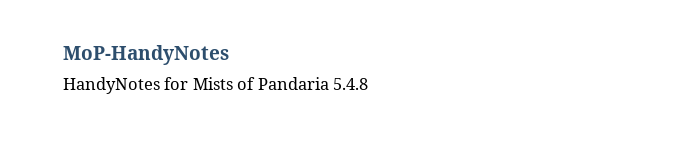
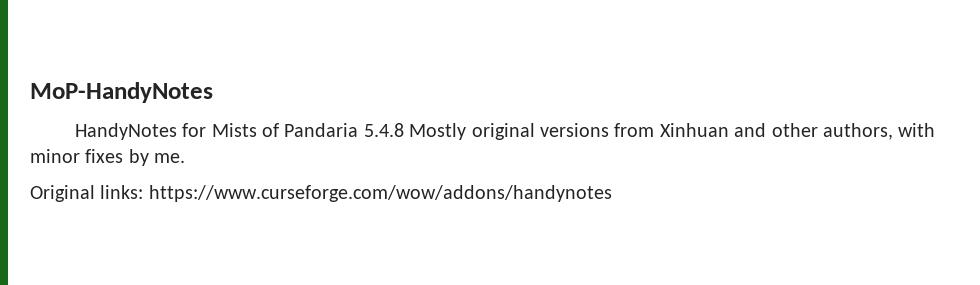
(369, 84) none -> [409,123,936,140] [30,149,186,166] [30,185,612,202] Mostly original versions from Xinhuan and other authors, with minor fixes by me. // Original links: https://www.curseforge.com/wow/addons/handynotes

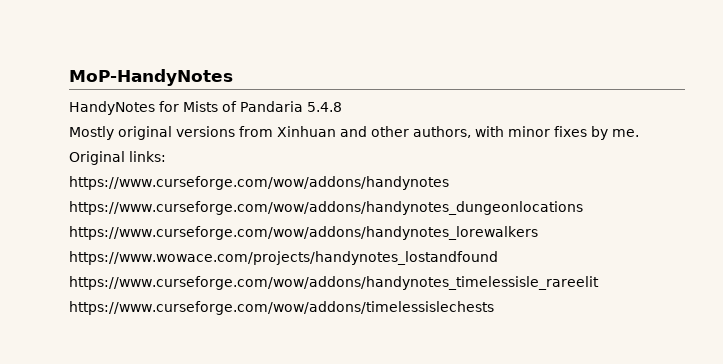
(404, 130) none -> (342, 107) //
(144, 192) none -> (166, 156) //
(612, 193) none -> [69,201,583,215] [69,226,538,240] [69,251,498,265] [69,276,599,290] [69,301,494,315] // https://www.curseforge.com/wow/addons/handynotes_dungeonlocations // https://www.curseforge.com/wow/addons/handynotes_lorewalkers // https://www.wowace.com/projects/handynotes_lostandfound // https://www.curseforge.com/wow/addons/handynotes_timelessisle_rareelit // https://www.curseforge.com/wow/addons/timelessislechests

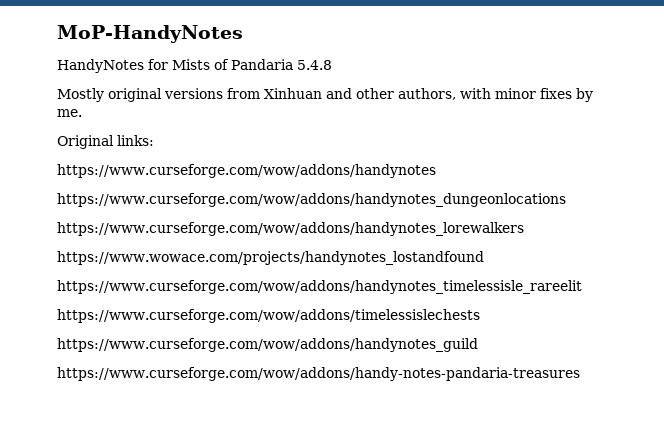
(494, 308) none -> [57,338,478,352] [57,367,580,381] // https://www.curseforge.com/wow/addons/handynotes_guild // https://www.curseforge.com/wow/addons/handy-notes-pandaria-treasures

